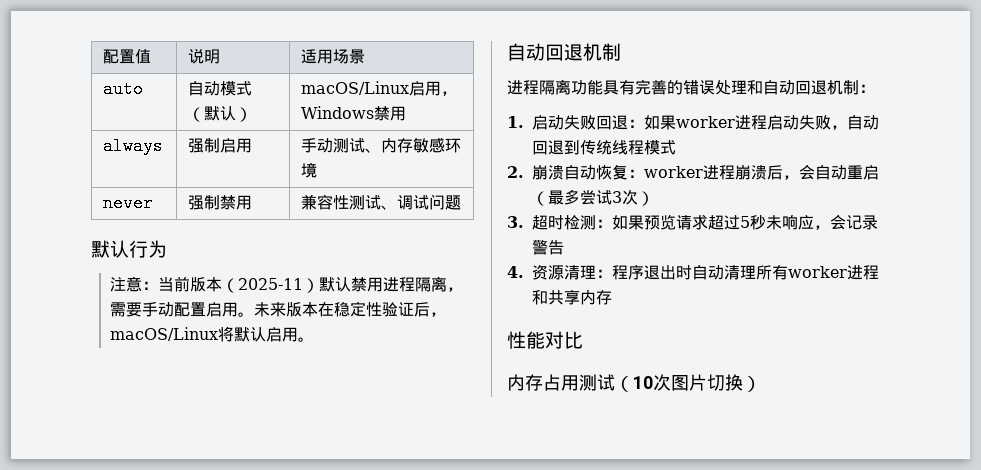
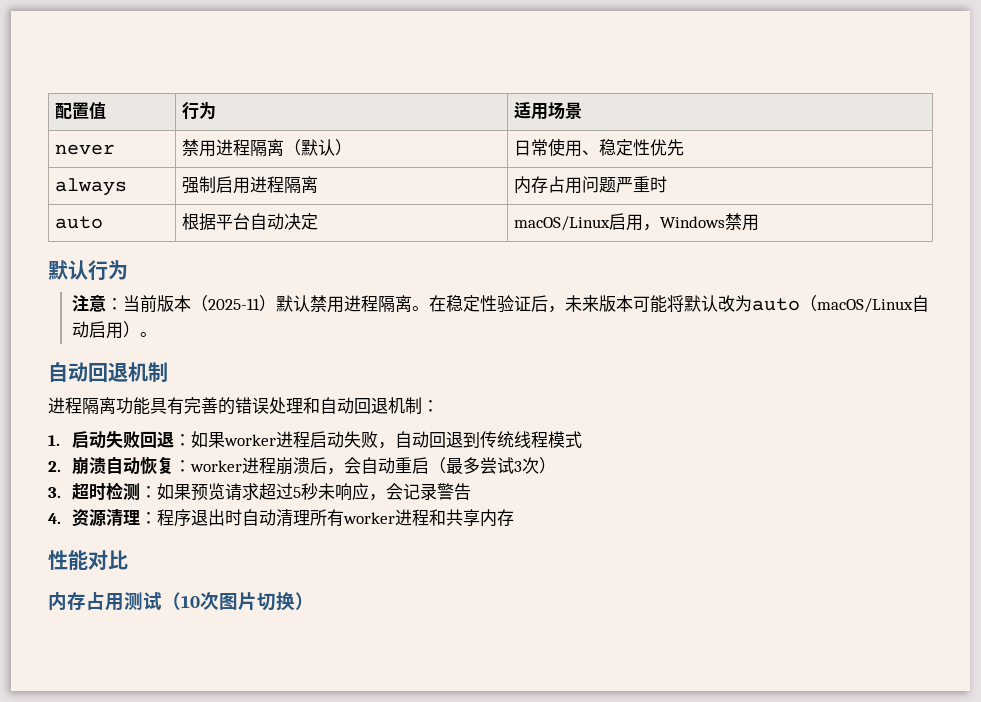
[188,48,221,64] 说明 -> [181,102,216,120] 行为
[103,80,144,98] [188,81,253,96] [188,106,253,122] auto | 自动模式（默认） -> [54,144,115,155] [181,139,352,157] [513,138,684,157] [54,178,127,196] [181,176,318,194] [513,176,667,194] [54,216,103,229] [181,213,318,231] never | 禁用进程隔离（默认） | 日常使用、稳定性优先 // always | 强制启用进程隔离 | 内存占用问题严重时 // auto | 根据平台自动决定
[103,137,164,155] [188,138,253,153] [301,137,462,153] [301,162,318,178] [103,194,154,212] [188,195,253,210] [301,194,462,210] // always | 强制启用 | 手动测试、内存敏感环境 // never | 强制禁用 | 兼容性测试、调试问题 -> (759, 222) none
[447,287,464,292] [110,301,447,317] [110,326,299,342] ，需要手动配置启用。未来版本在稳定性验证后，macOS/Linux将默认启用 -> [411,295,929,313] [71,321,140,339] 。在稳定性验证后，未来版本可能将默认改为auto（macOS/Linux自动启用）

